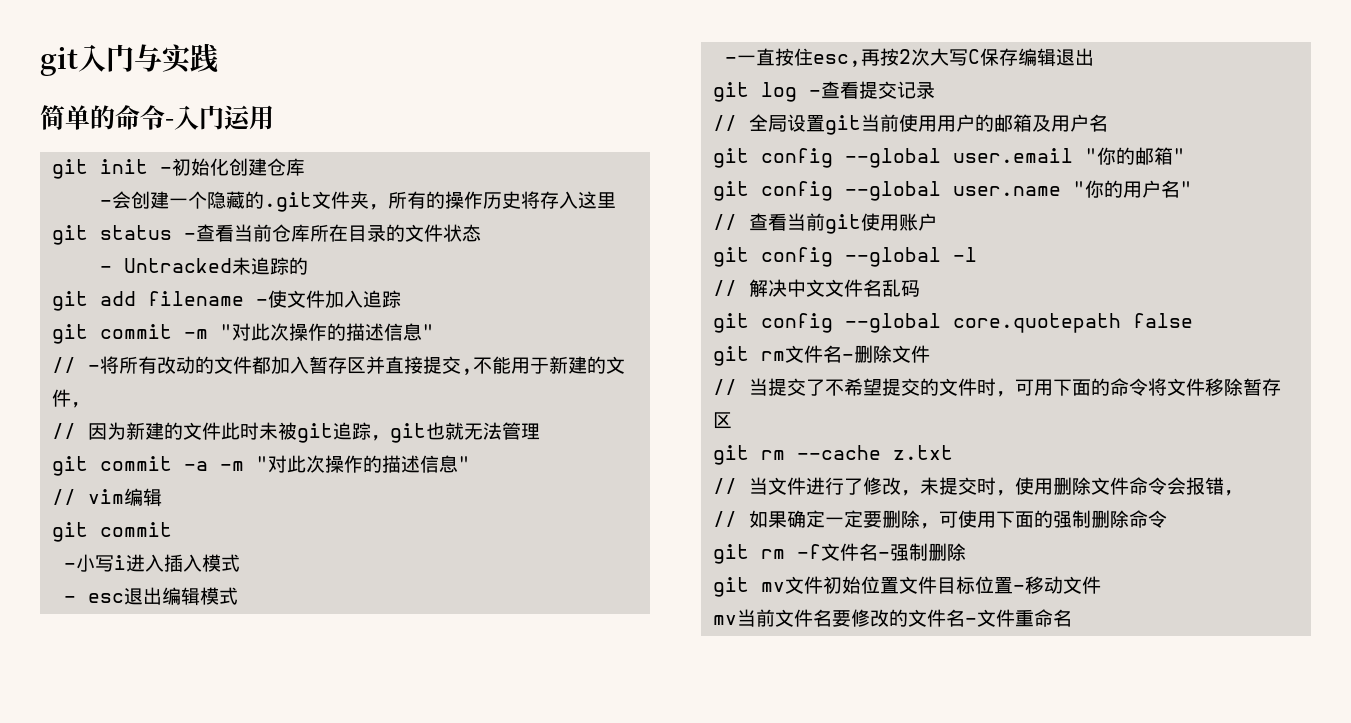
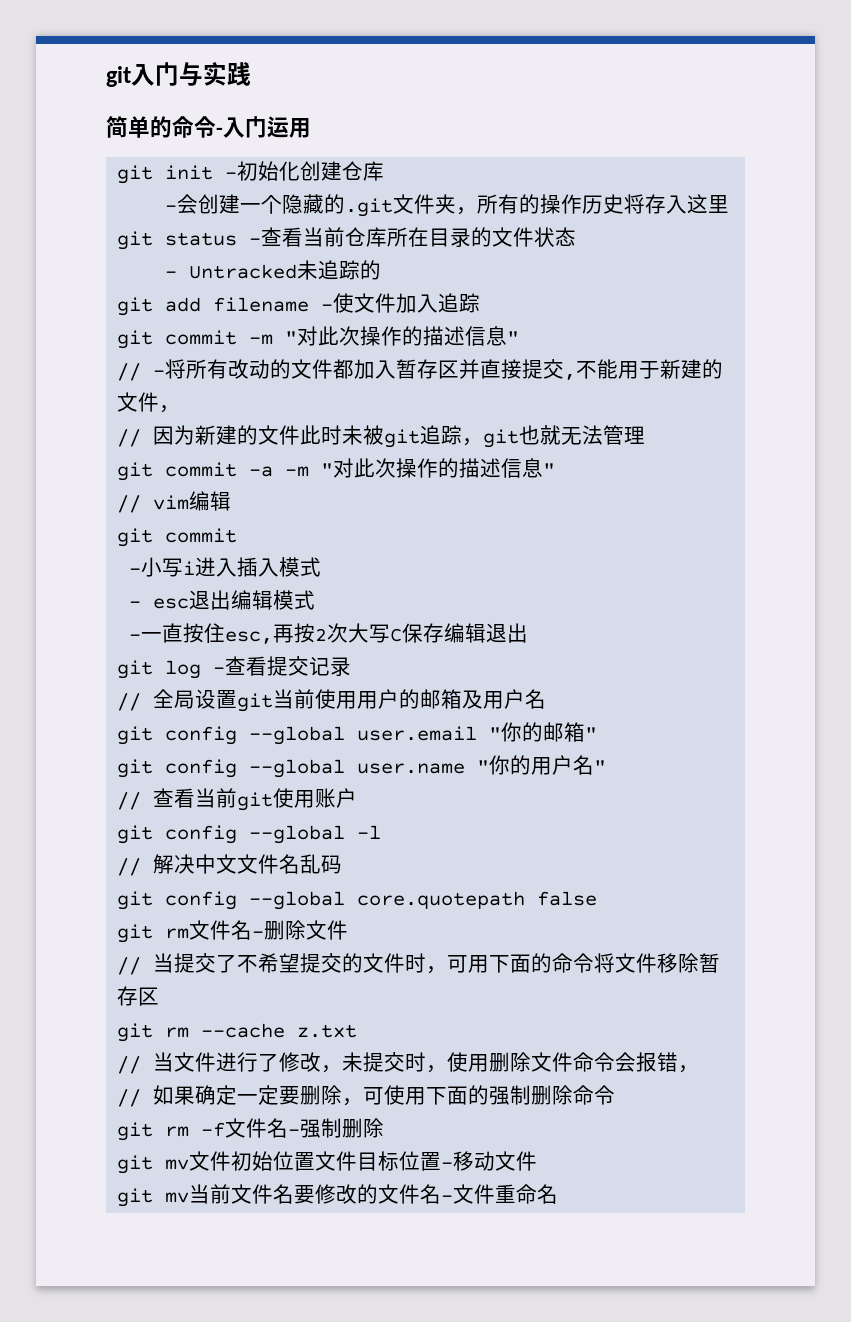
(1101, 585) none -> [117,1188,154,1207] git

